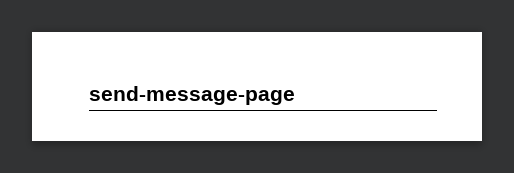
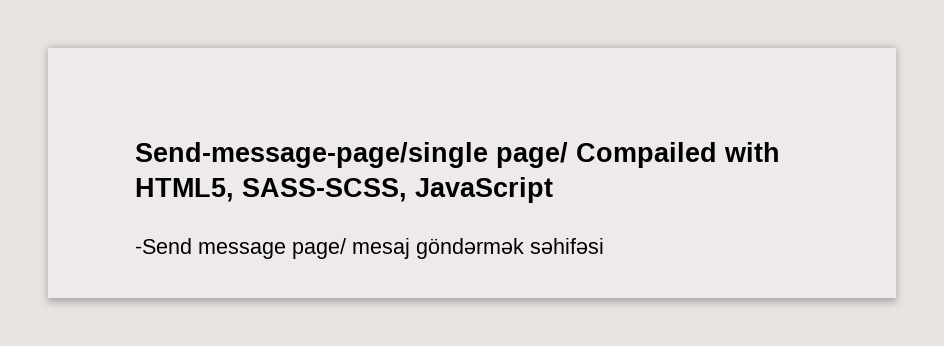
[89,86,295,105] send-message-page -> [135,142,780,168] [135,177,553,203] [135,238,604,259] Send-message-page/single page/ Compailed with HTML5, SASS-SCSS, JavaScript // -Send message page/ mesaj göndərmək səhifəsi

